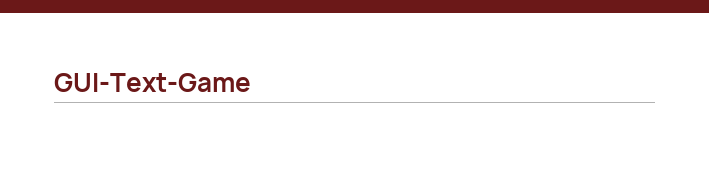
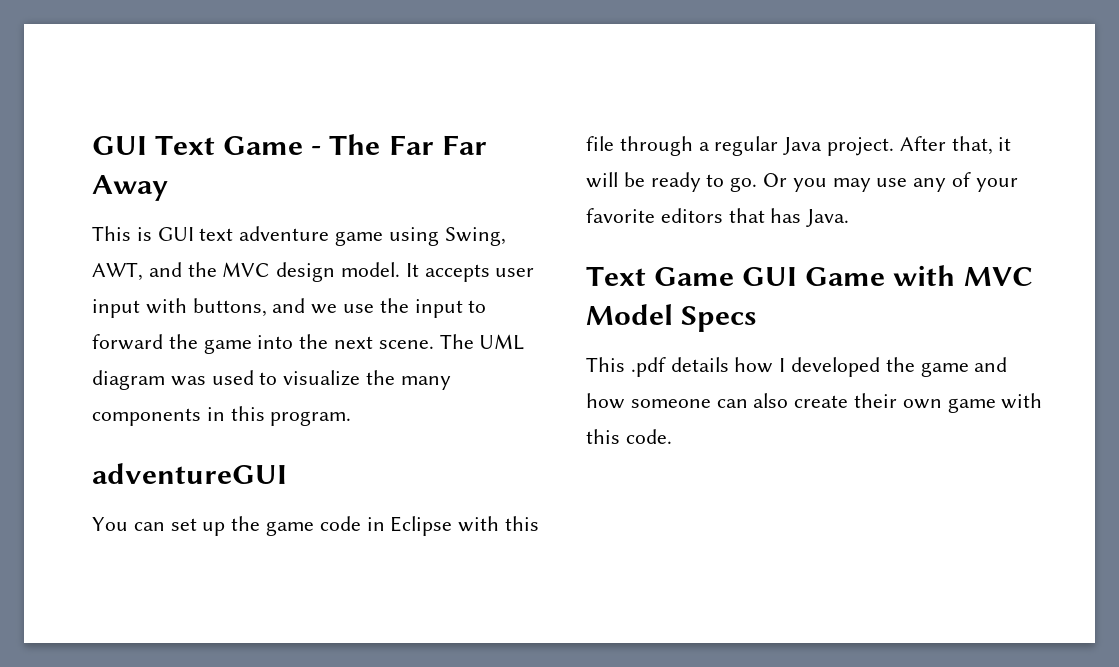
[54,73,251,92] GUI-Text-Game -> [92,134,487,155] [92,175,168,201] [92,226,506,246] [92,262,535,282] [92,298,487,318] [92,334,525,354] [92,370,451,390] [92,406,352,426] [92,463,287,484] [92,516,540,536] [586,136,1012,156] [586,172,1018,192] [586,208,850,227] [586,265,1033,286] [586,304,758,332] [586,357,1008,377] [586,393,1043,413] [586,429,672,444] GUI Text Game - The Far Far Away // This is GUI text adventure game using Swing, AWT, and the MVC design model. It accepts user input with buttons, and we use the input to forward the game into the next scene. The UML diagram was used to visualize the many components in this program. // adventureGUI // You can set up the game code in Eclipse with this file through a regular Java project. After that, it will be ready to go. Or you may use any of your favorite editors that has Java. // Text Game GUI Game with MVC Model Specs // This .pdf details how I developed the game and how someone can also create their own game with this code.

